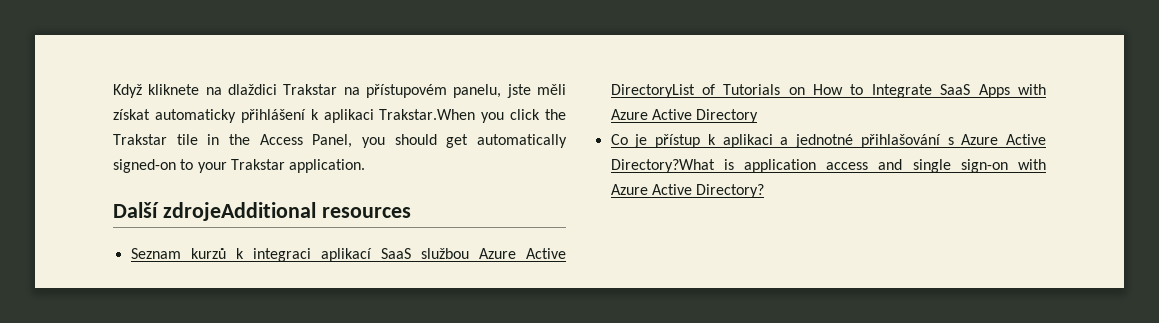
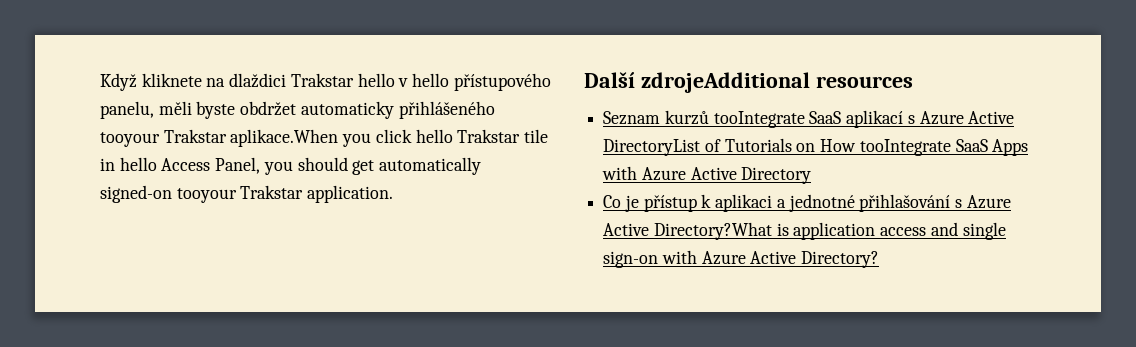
[343,84,566,98] [113,109,476,123] na přístupovém panelu, jste měli získat automaticky přihlášení k aplikaci Trakstar.When -> [357,73,551,91] [100,101,495,119] [100,129,339,147] hello v hello přístupového panelu, měli byste obdržet automaticky přihlášeného tooyour Trakstar aplikace.When
[545,109,566,120] the -> [415,129,453,143] hello
[229,134,250,145] the -> [119,157,157,171] hello
[180,159,227,173] to your -> [176,188,237,203] tooyour
[235,248,469,262] k integraci aplikací SaaS službou -> [713,110,915,128] tooIntegrate SaaS aplikací s
[850,84,932,98] to Integrate -> [859,139,951,156] tooIntegrate

